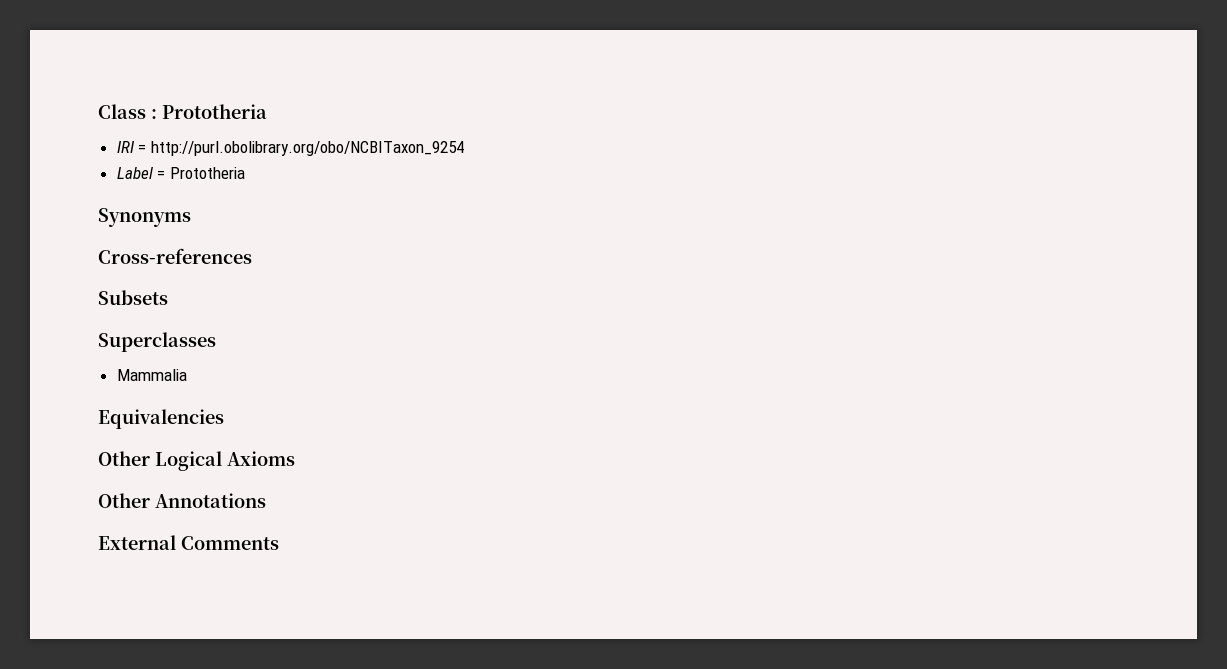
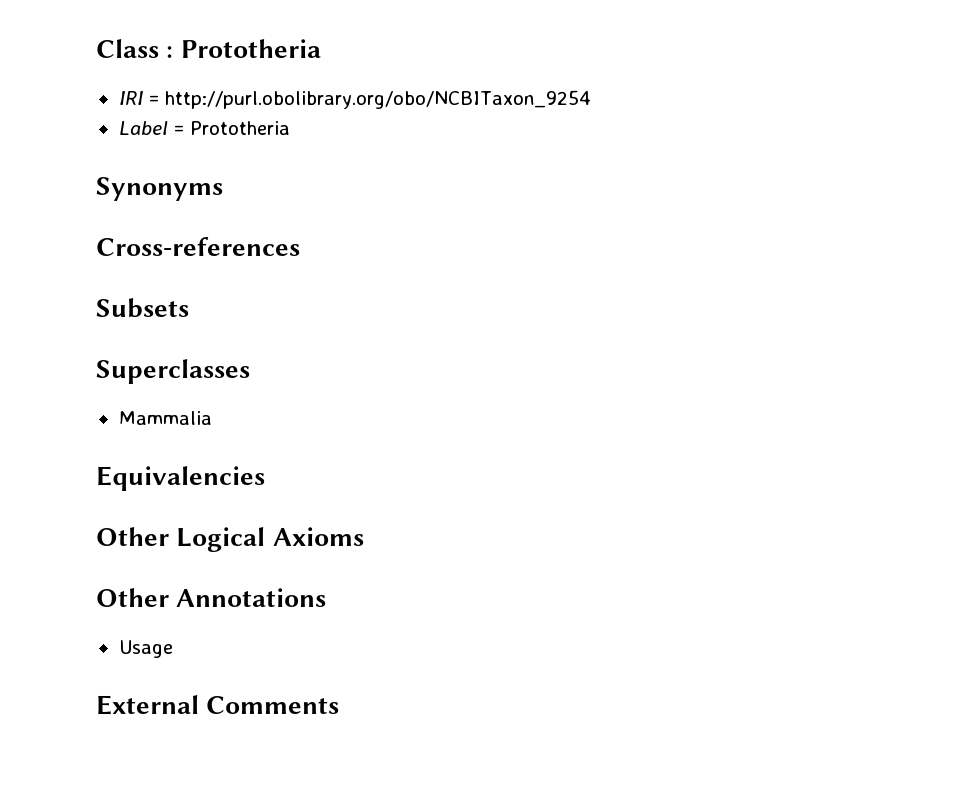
(266, 500) none -> [118,640,173,658] // Usage

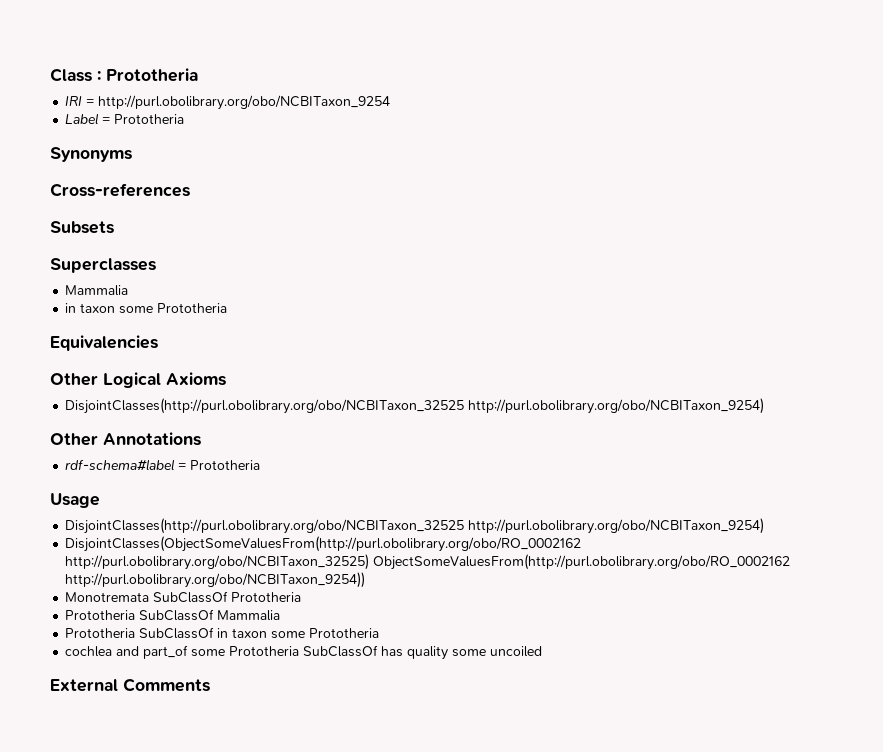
(212, 418) none -> [65,303,228,314] // in taxon some Prototheria
(364, 536) none -> [65,398,765,414] // DisjointClasses(http://purl.obolibrary.org/obo/NCBITaxon_32525 http://purl.obolibrary.org/obo/NCBITaxon_9254)
[118,640,173,658] Usage -> [65,459,261,471] [50,493,100,508] [65,518,765,534] [65,536,582,552] [65,554,791,570] [65,572,366,588] [65,591,302,603] [65,609,281,621] [65,627,380,639] [65,645,543,660] rdf-schema#label = Prototheria // Usage // DisjointClasses(http://purl.obolibrary.org/obo/NCBITaxon_32525 http://purl.obolibrary.org/obo/NCBITaxon_9254) // DisjointClasses(ObjectSomeValuesFrom(http://purl.obolibrary.org/obo/RO_0002162 http://purl.obolibrary.org/obo/NCBITaxon_32525) ObjectSomeValuesFrom(http://purl.obolibrary.org/obo/RO_0002162 http://purl.obolibrary.org/obo/NCBITaxon_9254)) // Monotremata SubClassOf Prototheria // Prototheria SubClassOf Mammalia // Prototheria SubClassOf in taxon some Prototheria // cochlea and part_of some Prototheria SubClassOf has quality some uncoiled

